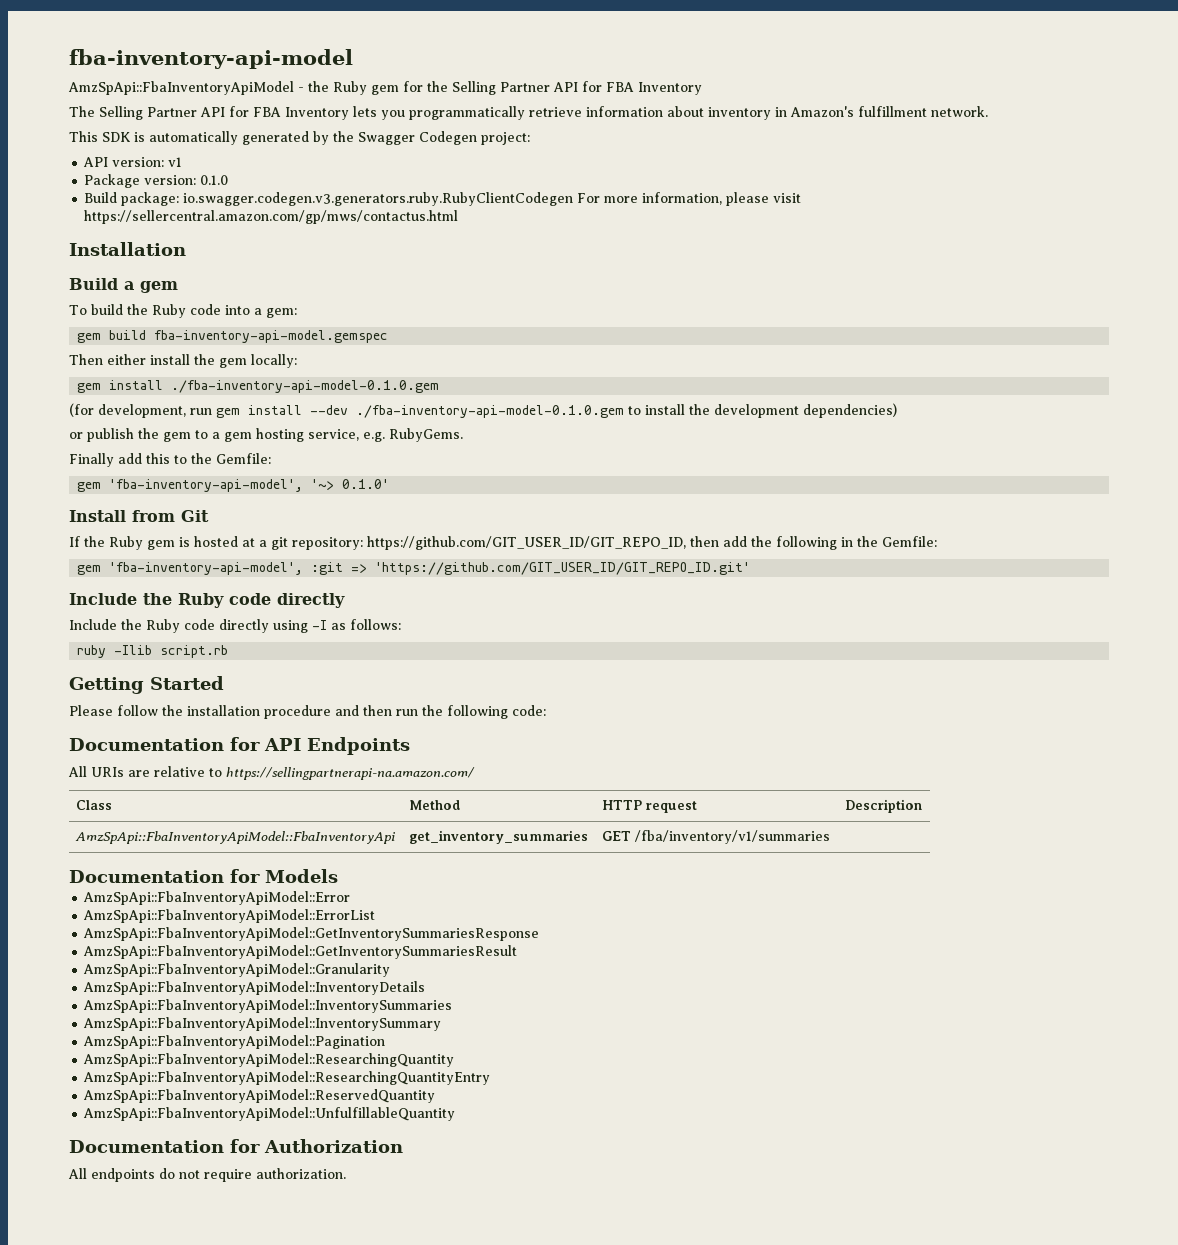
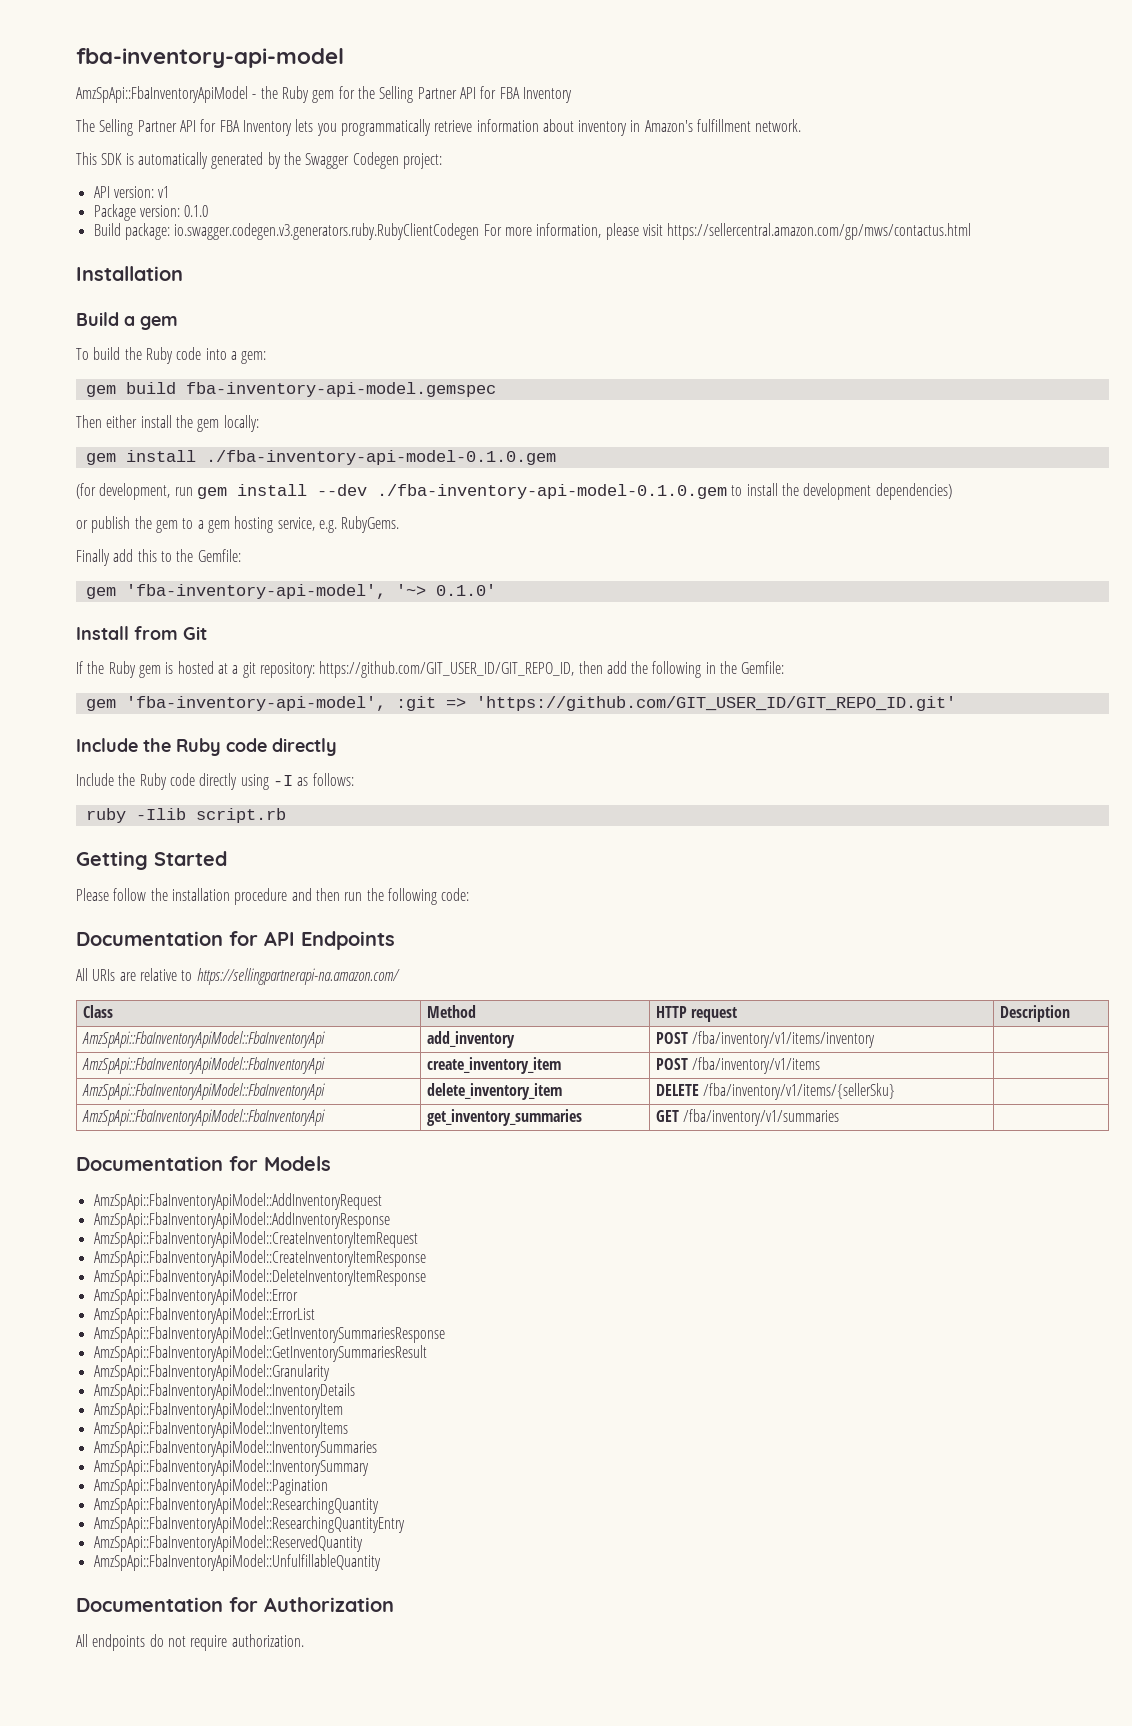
(922, 806) none -> [81,1031,325,1048] [426,1031,515,1048] [655,1031,876,1048] [81,1057,325,1074] [426,1057,561,1074] [655,1057,821,1074] [81,1083,325,1100] [426,1083,562,1100] [655,1083,896,1100] // AmzSpApi::FbaInventoryApiModel::FbaInventoryApi | add_inventory | POST /fba/inventory/v1/items/inventory | // AmzSpApi::FbaInventoryApiModel::FbaInventoryApi | create_inventory_item | POST /fba/inventory/v1/items | // AmzSpApi::FbaInventoryApiModel::FbaInventoryApi | delete_inventory_item | DELETE /fba/inventory/v1/items/{sellerSku} |
(338, 876) none -> [93,1193,382,1210] [93,1212,390,1229] [93,1231,418,1248] [93,1250,426,1267] [93,1269,426,1286] // AmzSpApi::FbaInventoryApiModel::AddInventoryRequest // AmzSpApi::FbaInventoryApiModel::AddInventoryResponse // AmzSpApi::FbaInventoryApiModel::CreateInventoryItemRequest // AmzSpApi::FbaInventoryApiModel::CreateInventoryItemResponse // AmzSpApi::FbaInventoryApiModel::DeleteInventoryItemResponse
(426, 988) none -> [93,1402,343,1419] [93,1421,348,1438] // AmzSpApi::FbaInventoryApiModel::InventoryItem // AmzSpApi::FbaInventoryApiModel::InventoryItems

